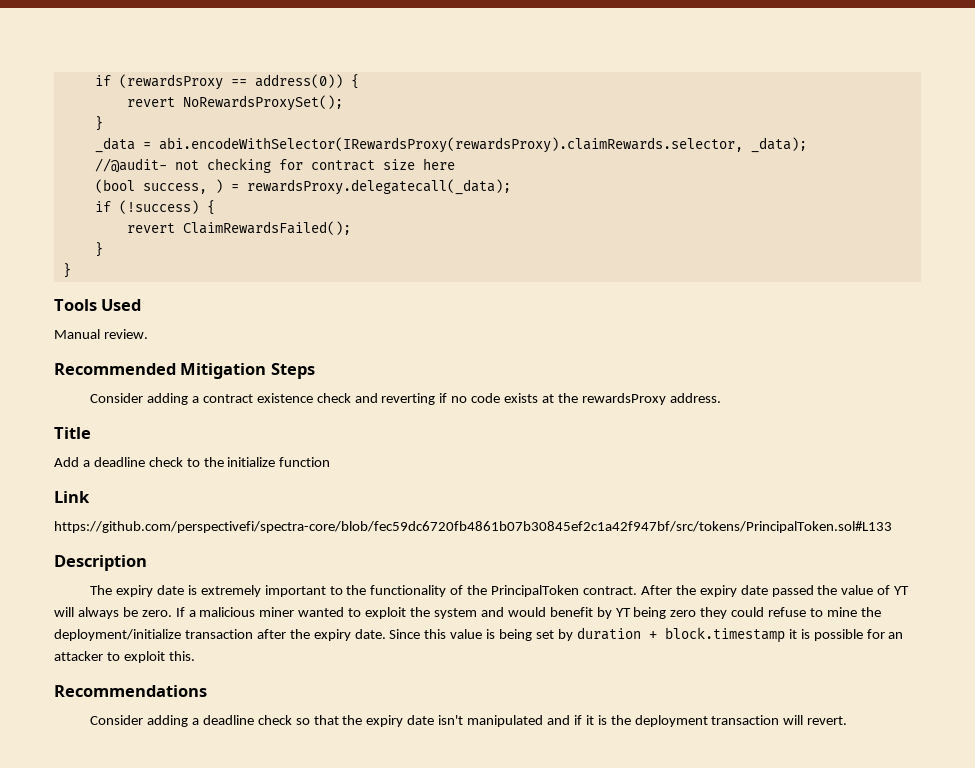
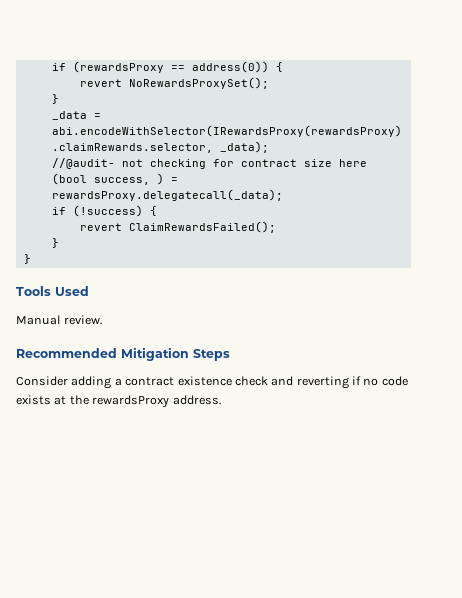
[54,427,91,439] [54,457,331,467] [54,491,90,503] [54,521,892,533] [54,555,147,571] [90,585,910,597] [54,607,881,619] [54,627,904,643] [54,651,195,663] [54,685,207,697] [90,715,848,727] // Title // Add a deadline check to the initialize function // Link // https://github.com/perspectivefi/spectra-core/blob/fec59dc6720fb4861b07b30845ef2c1a42f947bf/src/tokens/PrincipalToken.sol#L133 // Description // The expiry date is extremely important to the functionality of the PrincipalToken contract. After the expiry date passed the value of YT will always be zero. If a malicious miner wanted to exploit the system and would benefit by YT being zero they could refuse to mine the deployment/initialize transaction after the expiry date. Since this value is being set by duration + block.timestamp it is possible for an attacker to exploit this. // Recommendations // Consider adding a deadline check so that the expiry date isn't manipulated and if it is the deployment transaction will revert. -> (221, 400) none

